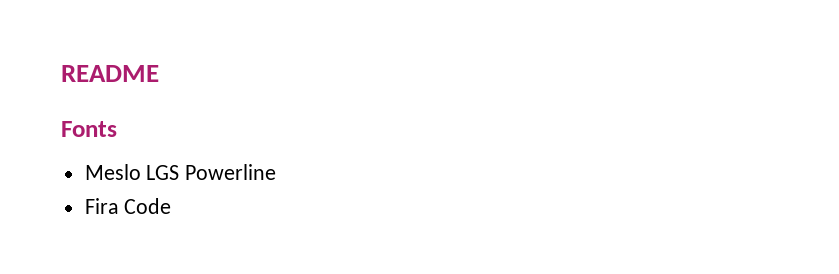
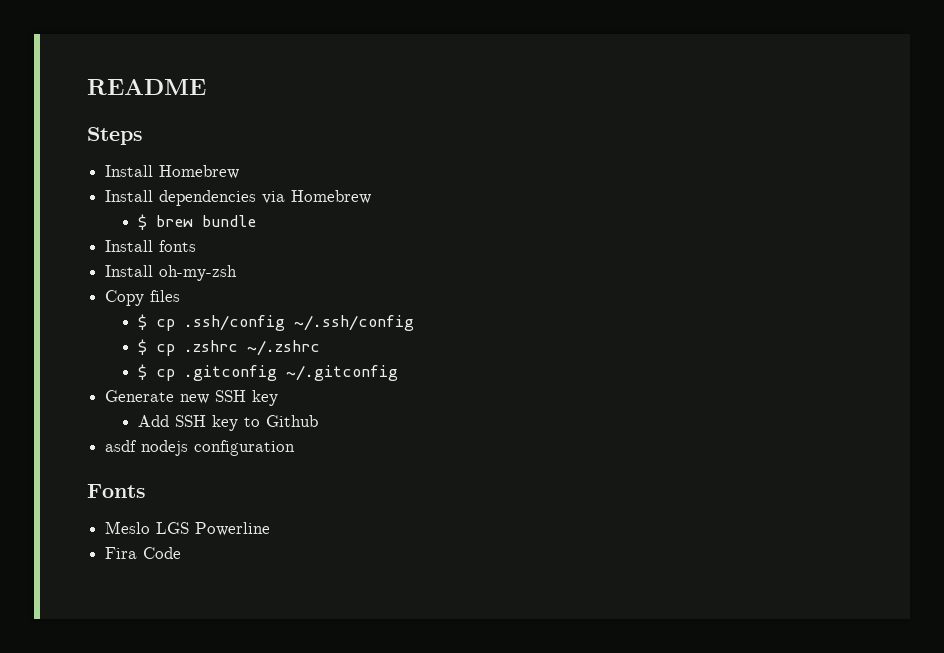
(159, 73) none -> [87,127,143,145] [105,165,240,179] [105,190,372,206] [137,214,256,230] [105,240,197,252] [105,265,238,281] [105,290,181,306] [137,314,414,331] [137,339,320,356] [137,364,398,381] [105,390,279,406] [137,415,318,431] [105,440,296,456] // Steps // Install Homebrew // Install dependencies via Homebrew // $ brew bundle // Install fonts // Install oh-my-zsh // Copy files // $ cp .ssh/config ~/.ssh/config // $ cp .zshrc ~/.zshrc // $ cp .gitconfig ~/.gitconfig // Generate new SSH key // Add SSH key to Github // asdf nodejs configuration

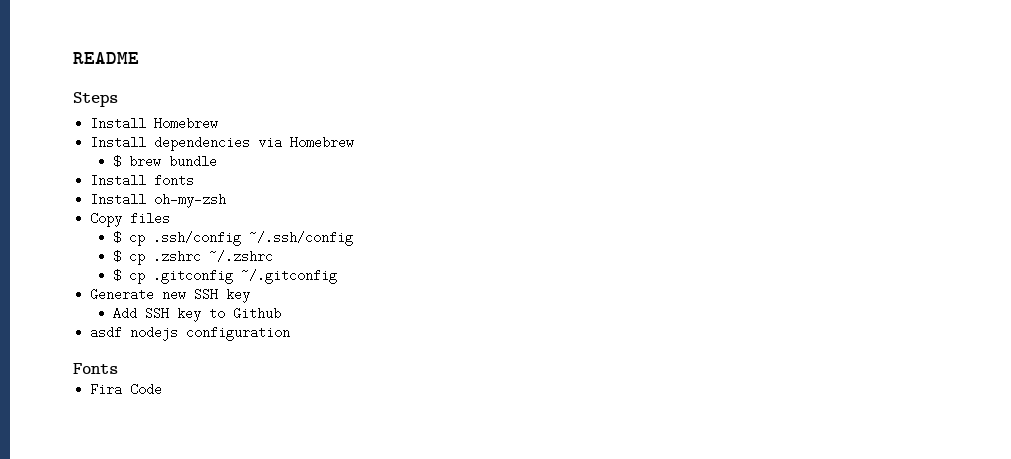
[105,521,271,536] // Meslo LGS Powerline -> (118, 368) none

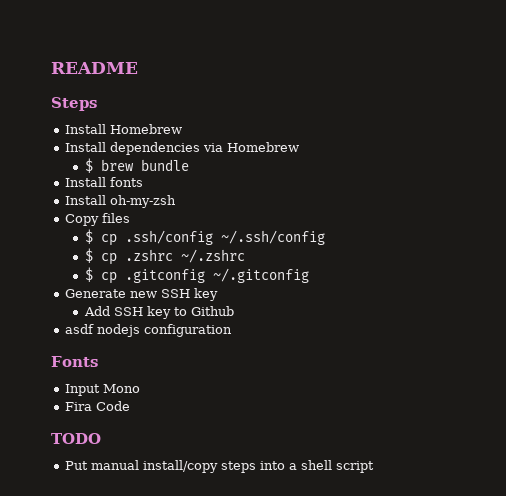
(118, 368) none -> [65,384,141,396] // Input Mono
(163, 389) none -> [51,433,101,444] [65,460,375,473] // TODO // Put manual install/copy steps into a shell script

